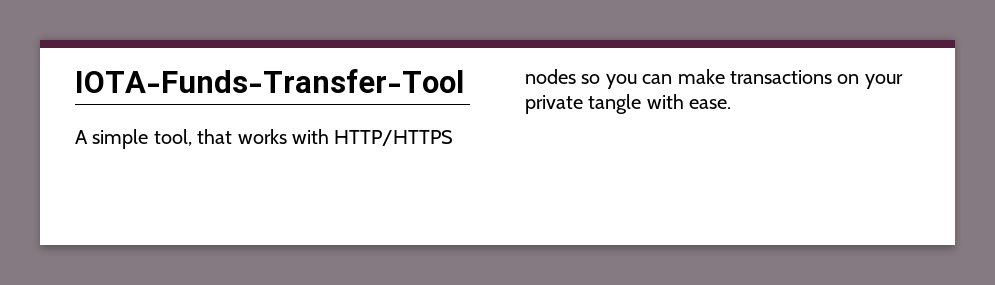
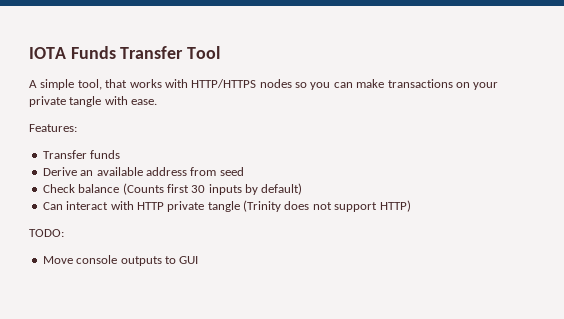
[75,69,464,93] IOTA-Funds-Transfer-Tool -> [29,46,221,59] IOTA Funds Transfer Tool
(732, 104) none -> [29,124,77,132] [42,150,121,159] [42,167,244,176] [42,183,303,195] [42,200,411,212] [29,229,64,237] [42,255,199,266] // Features: // Transfer funds // Derive an available address from seed // Check balance (Counts first 30 inputs by default) // Can interact with HTTP private tangle (Trinity does not support HTTP) // TODO: // Move console outputs to GUI

